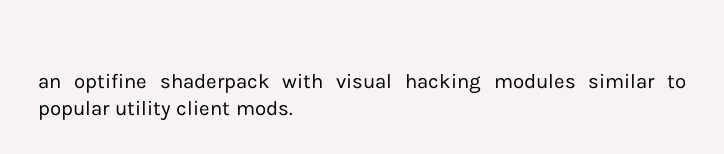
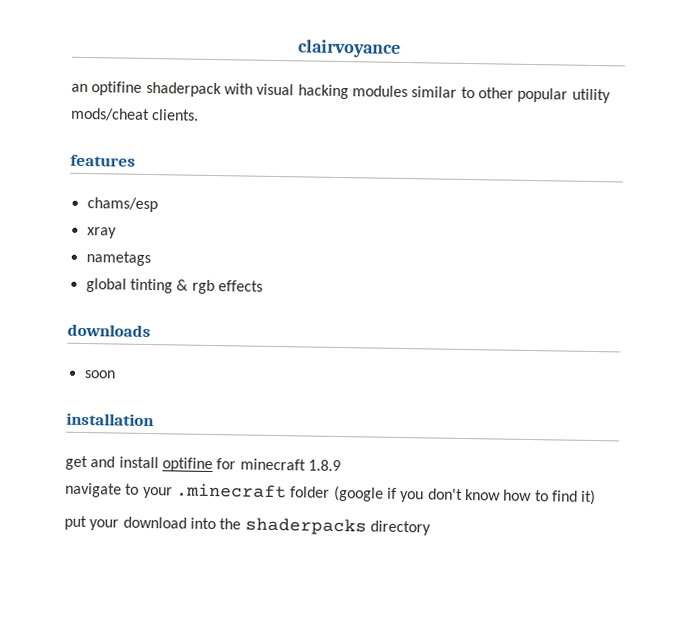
(38, 83) none -> [297,39,401,58] clairvoyance //
(686, 82) none -> [477,87,514,99] other
[176,100,293,116] client mods. -> [70,107,200,121] [70,154,136,167] [86,197,158,213] [86,227,117,239] [85,251,151,267] [85,278,263,295] [67,323,151,338] [83,370,116,379] [66,412,154,427] [65,455,341,473] [65,482,597,506] [64,515,431,536] mods/cheat clients. // features // chams/esp // xray // nametags // global tinting & rgb effects // downloads // soon // installation // get and install optifine for minecraft 1.8.9 // navigate to your .minecraft folder (google if you don't know how to find it) // put your download into the shaderpacks directory

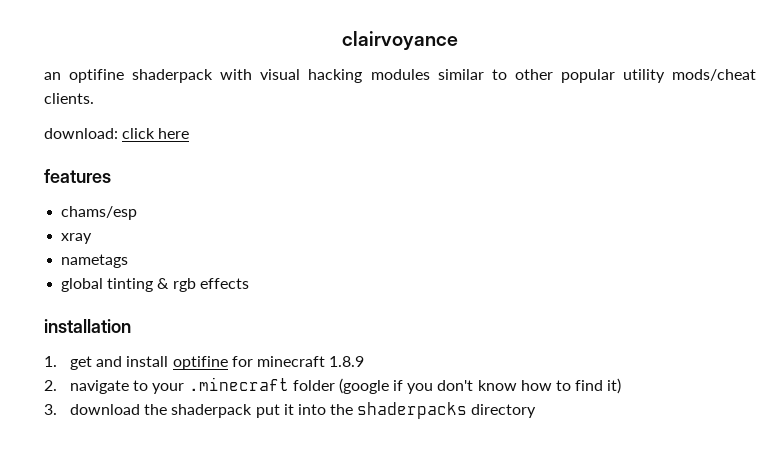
(200, 115) none -> [44,128,190,139] // download: click here
[67,323,151,338] [83,370,116,379] // downloads // soon -> (249, 283) none
(154, 419) none -> [44,356,57,367] 1.
(341, 465) none -> [44,380,57,391] 2.
[64,515,187,531] put your download -> [44,404,294,418] 3. download the shaderpack put it

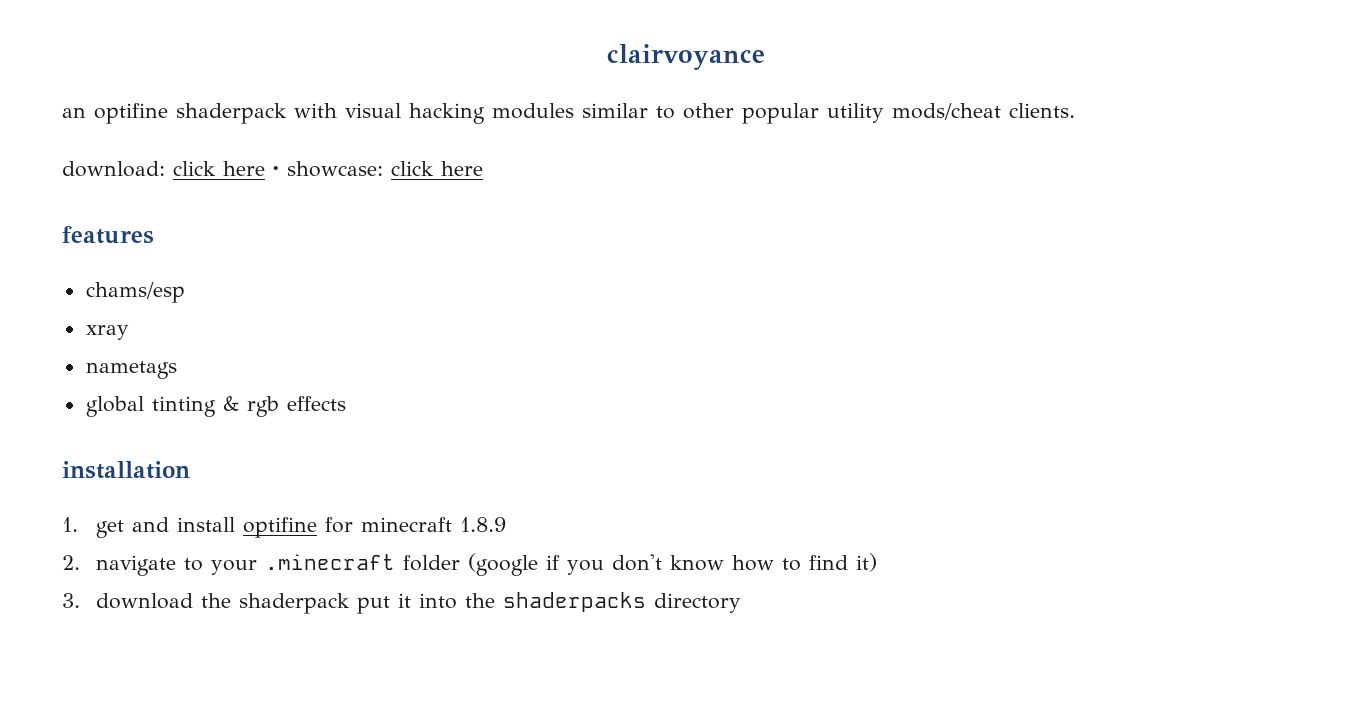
(190, 133) none -> [265,161,483,177] ・showcase: click here

